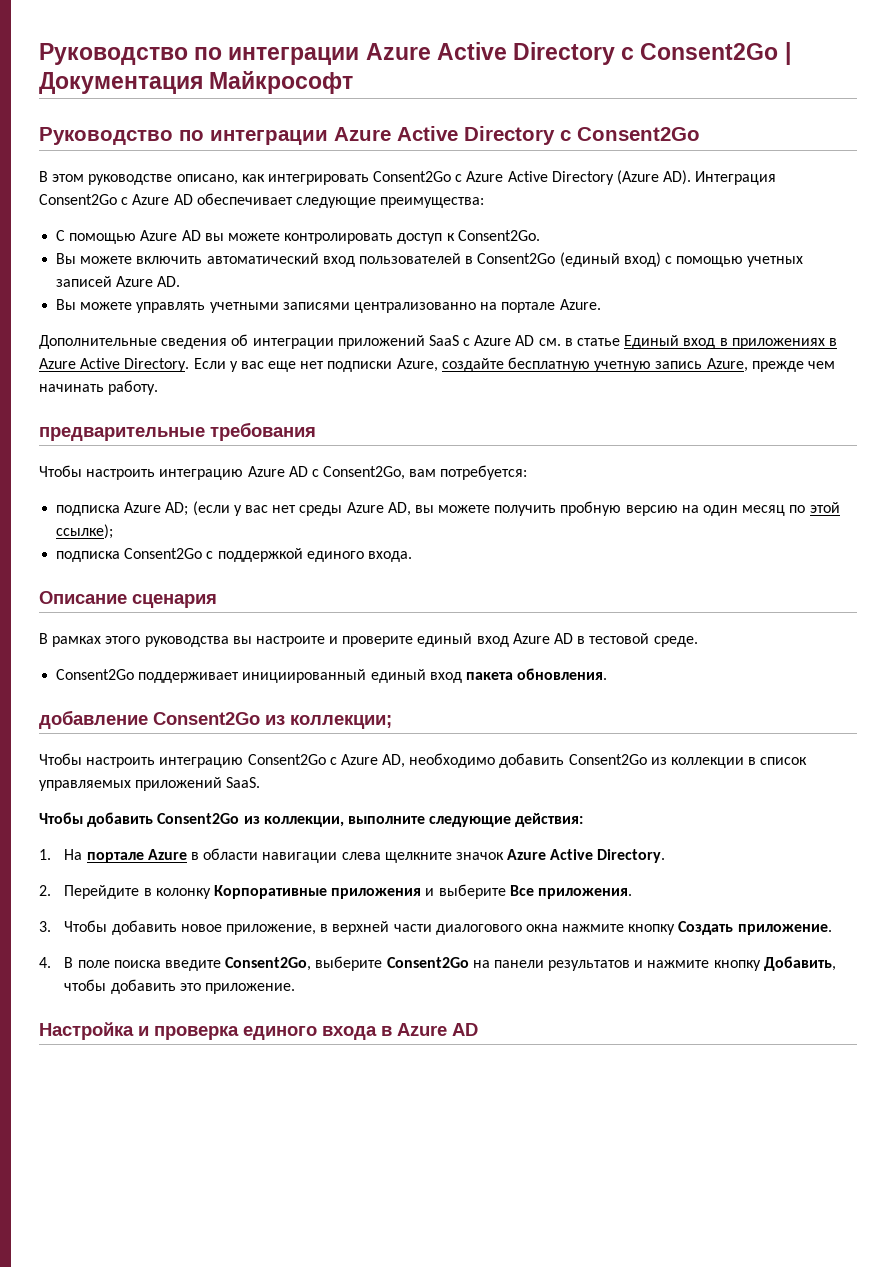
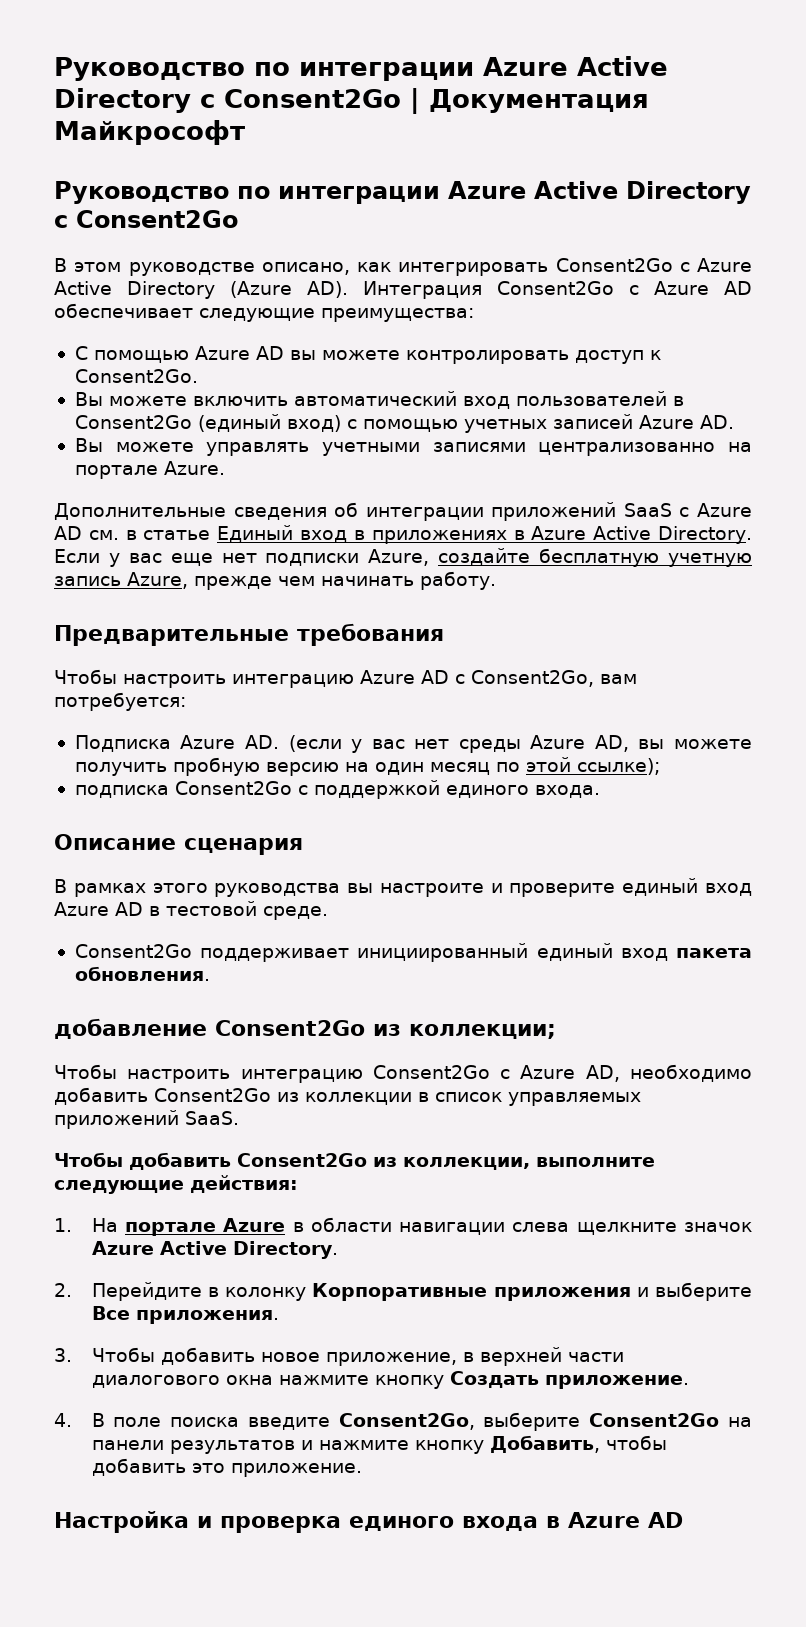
[39,427,205,441] предварительные -> [54,625,289,646] Предварительные
[56,502,189,516] подписка Azure AD; -> [74,735,280,752] Подписка Azure AD.

